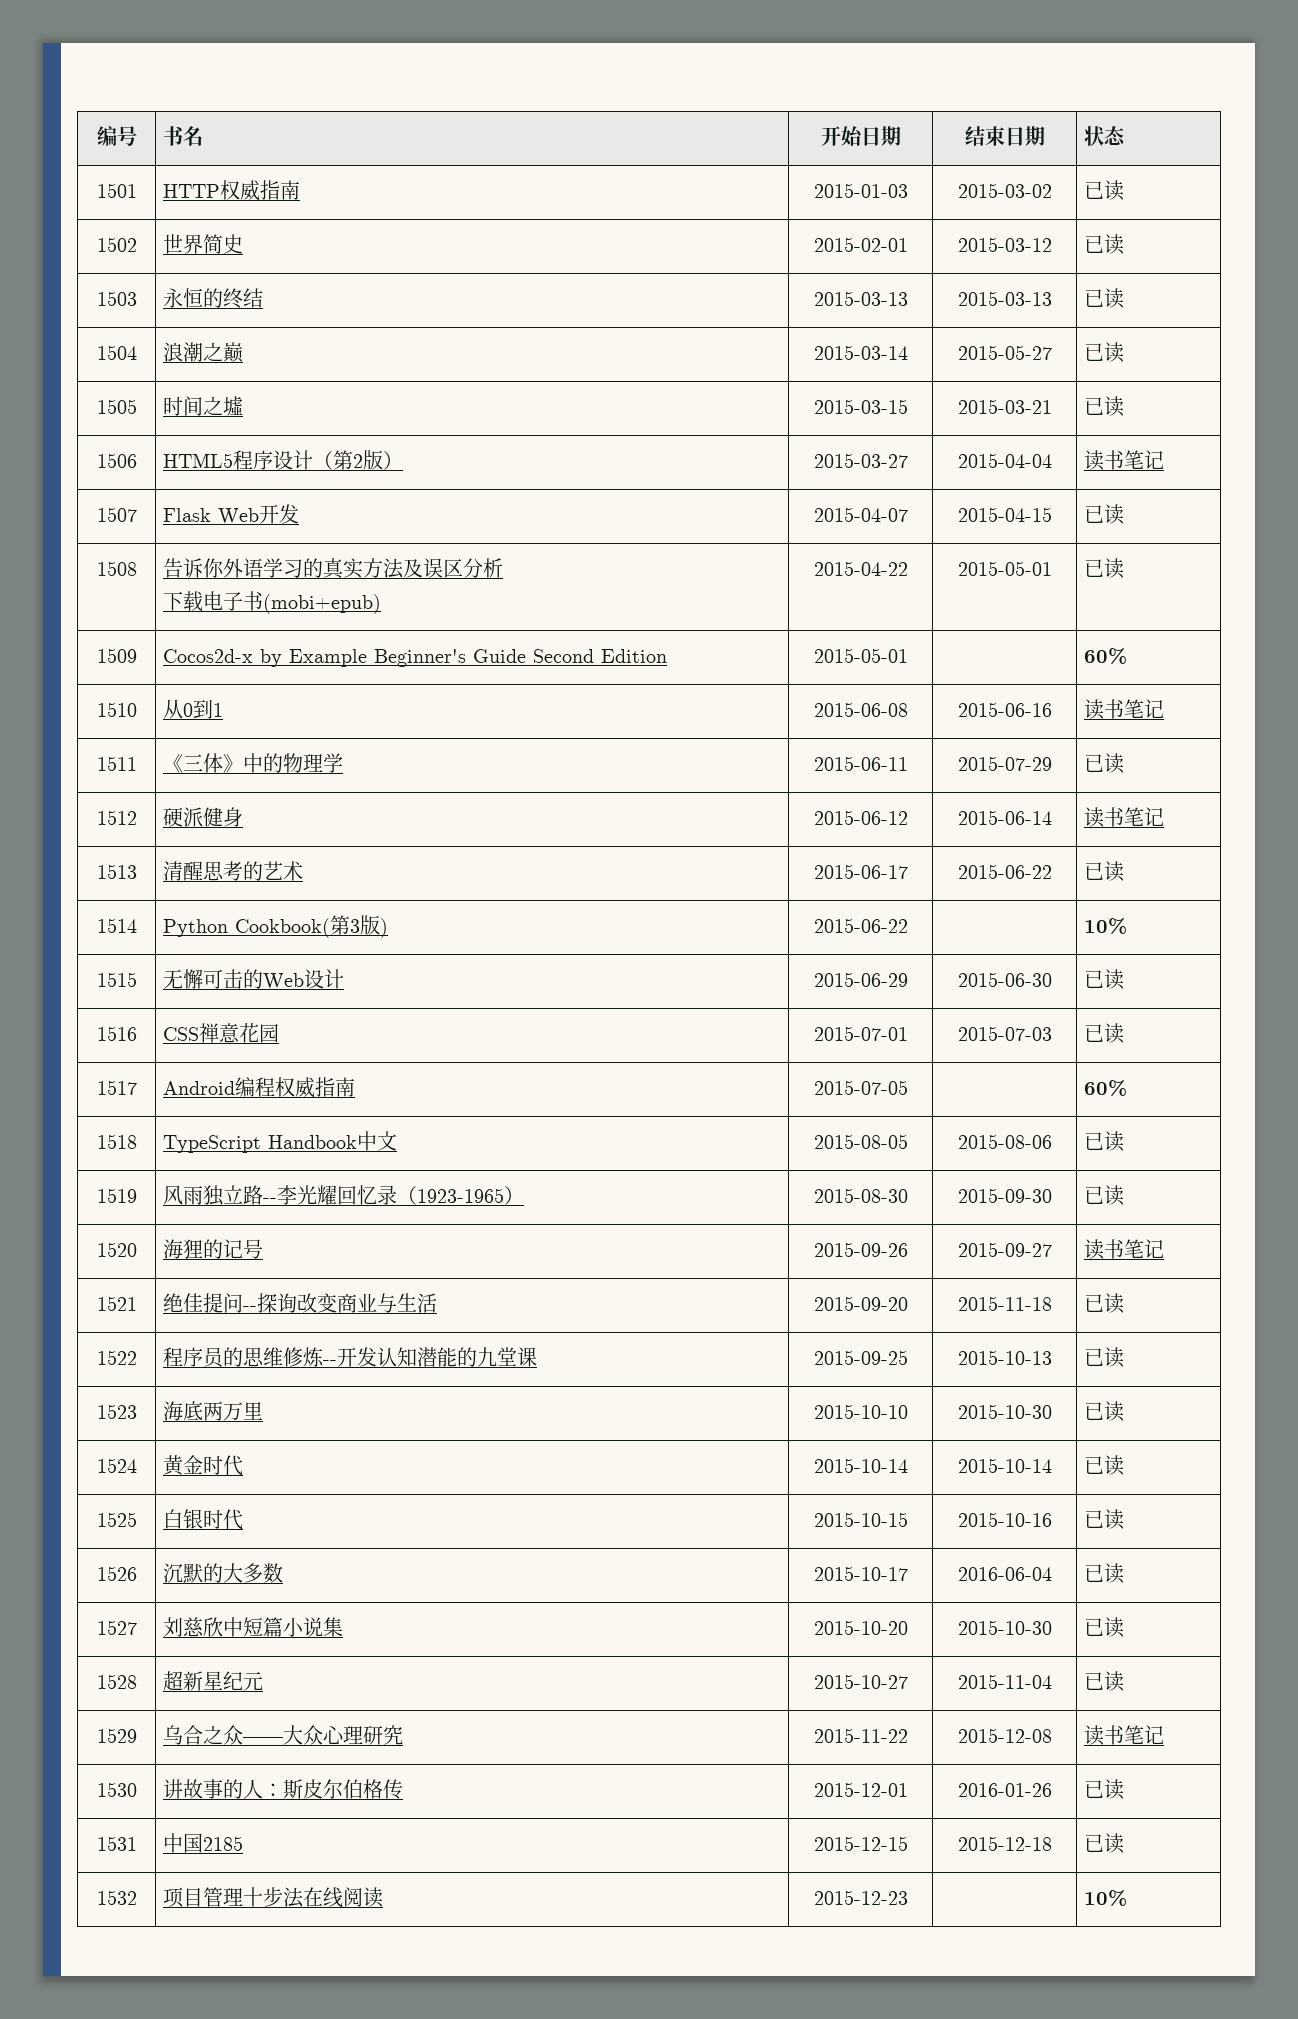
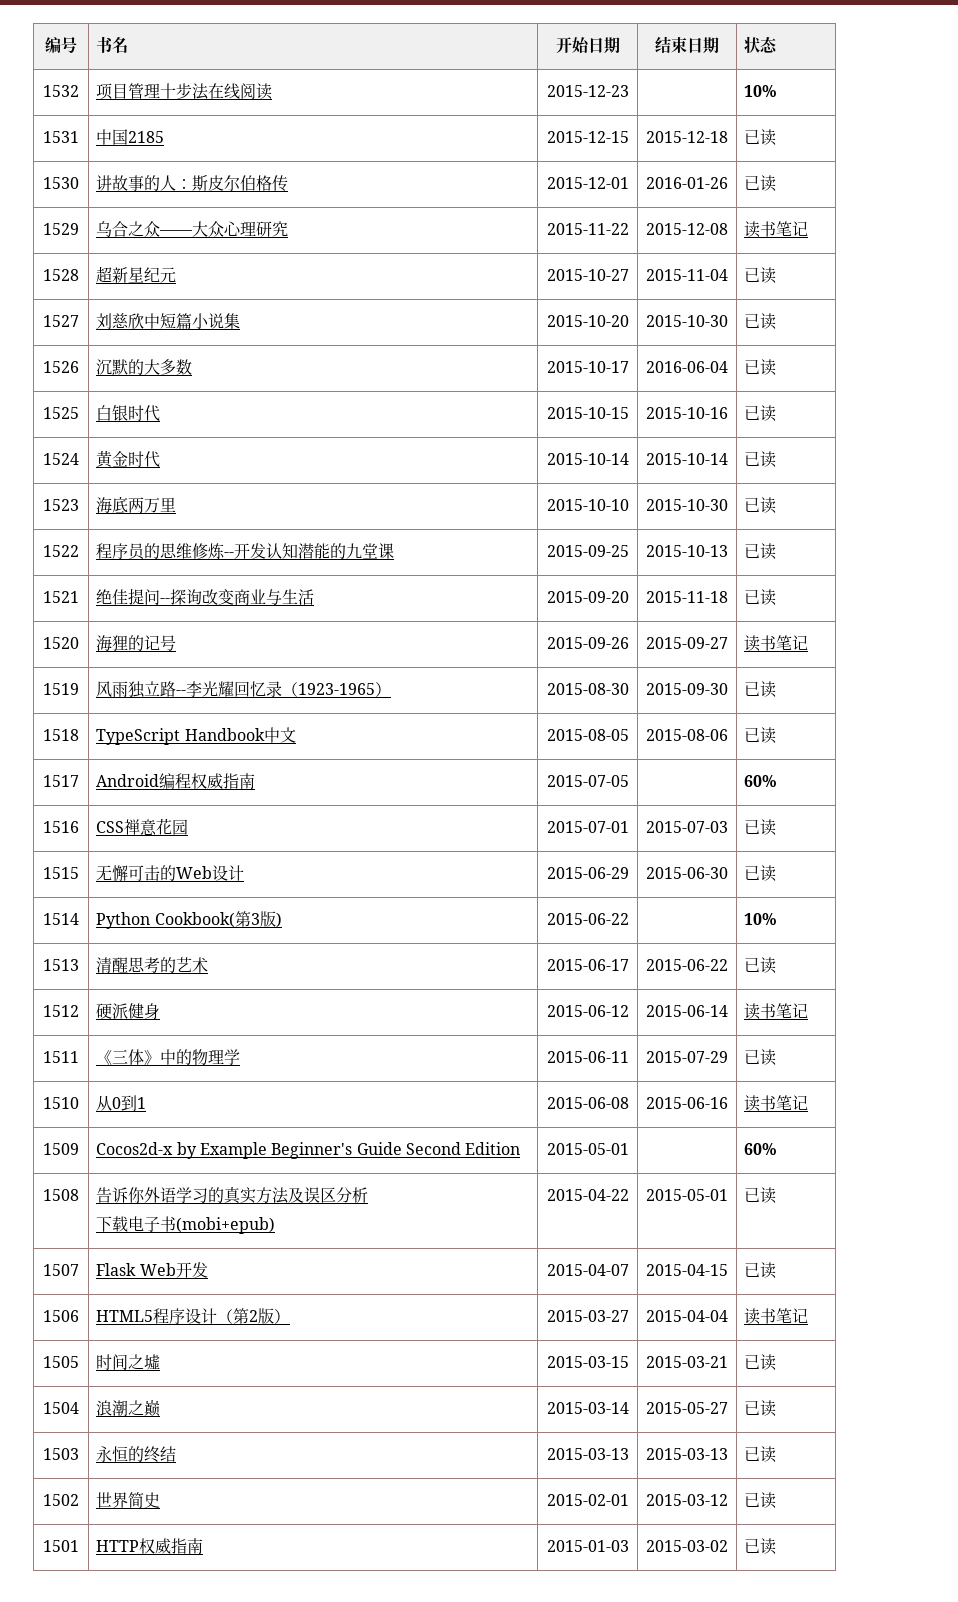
[96,183,137,198] [163,180,301,201] [813,183,908,198] [957,183,1052,198] [1084,180,1125,201] [96,237,137,252] [163,234,244,254] [813,237,908,252] [957,237,1052,252] [1084,234,1125,255] [96,291,137,306] [163,288,264,309] [813,291,908,306] [957,291,1052,306] [1084,288,1125,309] [96,345,137,360] [163,342,245,363] [813,345,908,360] [957,345,1052,360] [1084,342,1125,363] [96,399,137,414] [163,396,244,416] [813,399,908,414] [957,399,1052,414] [1084,396,1125,417] [96,453,137,468] [163,450,404,470] [813,453,908,468] [957,453,1052,468] [1084,450,1165,471] [96,507,137,522] [163,504,300,525] [813,507,908,522] [957,507,1052,522] [1084,504,1125,525] 1501 | HTTP权威指南 | 2015-01-03 | 2015-03-02 | 已读 // 1502 | 世界简史 | 2015-02-01 | 2015-03-12 | 已读 // 1503 | 永恒的终结 | 2015-03-13 | 2015-03-13 | 已读 // 1504 | 浪潮之巅 | 2015-03-14 | 2015-05-27 | 已读 // 1505 | 时间之墟 | 2015-03-15 | 2015-03-21 | 已读 // 1506 | HTML5程序设计（第2版） | 2015-03-27 | 2015-04-04 | 读书笔记 // 1507 | Flask Web开发 | 2015-04-07 | 2015-04-15 | 已读 -> [43,85,79,97] [96,83,273,100] [546,85,629,97] [744,85,778,97] [43,131,79,143] [96,129,165,145] [546,131,629,143] [646,131,728,143] [744,129,777,146] [43,177,79,189] [96,175,289,192] [546,177,629,189] [646,177,728,189] [744,175,777,192] [43,223,79,235] [96,221,289,237] [546,223,629,235] [646,223,728,235] [744,221,809,238] [43,269,79,281] [96,266,177,283] [546,269,629,281] [646,269,728,281] [744,267,777,284] [43,315,79,327] [96,313,241,330] [546,315,629,327] [646,315,728,327] [744,313,777,330] [43,361,79,373] [96,359,193,375] [546,361,629,373] [646,361,728,373] [744,359,777,376] [43,407,79,419] [96,405,161,422] [546,407,629,419] [646,407,728,419] [744,405,777,422] [43,453,79,465] [96,450,161,468] [546,453,629,465] [646,453,728,465] [744,451,777,468] [43,499,79,511] [96,496,177,514] [546,499,629,511] [646,499,728,511] [744,497,777,514] [43,545,79,557] [96,543,395,560] [546,545,629,557] [646,545,728,557] [744,543,777,560] [43,591,79,603] [96,588,315,606] [546,591,629,603] [646,591,728,603] [744,589,777,606] [43,637,79,649] [96,635,177,652] [546,637,629,649] [646,637,728,649] [744,635,809,652] [43,683,79,695] [96,681,392,698] [546,683,629,695] [646,683,728,695] [744,681,777,698] [43,729,79,741] [96,727,296,745] [546,729,629,741] [646,729,728,741] [744,727,777,744] [43,775,79,787] [96,773,256,789] [546,775,629,787] [744,775,778,787] [43,821,79,833] [96,818,189,836] [546,821,629,833] [646,821,728,833] [744,819,777,836] [43,867,79,879] [96,865,245,881] [546,867,629,879] [646,867,728,879] [744,865,777,882] [43,913,79,925] [96,911,282,929] [546,913,629,925] [744,913,778,925] [43,959,79,971] [96,957,209,973] [546,959,629,971] [646,959,728,971] [744,957,777,974] [43,1005,79,1017] [96,1003,161,1019] [546,1005,629,1017] [646,1005,728,1017] [744,1003,809,1020] [43,1051,79,1063] [96,1049,241,1066] [546,1051,629,1063] [646,1051,728,1063] [744,1049,777,1066] [43,1097,79,1109] [96,1095,147,1111] [546,1097,629,1109] [646,1097,728,1109] [744,1095,809,1112] [43,1143,79,1155] [96,1142,521,1159] [546,1143,629,1155] [744,1143,778,1155] 1532 | 项目管理十步法在线阅读 | 2015-12-23 | | 10% // 1531 | 中国2185 | 2015-12-15 | 2015-12-18 | 已读 // 1530 | 讲故事的人：斯皮尔伯格传 | 2015-12-01 | 2016-01-26 | 已读 // 1529 | 乌合之众——大众心理研究 | 2015-11-22 | 2015-12-08 | 读书笔记 // 1528 | 超新星纪元 | 2015-10-27 | 2015-11-04 | 已读 // 1527 | 刘慈欣中短篇小说集 | 2015-10-20 | 2015-10-30 | 已读 // 1526 | 沉默的大多数 | 2015-10-17 | 2016-06-04 | 已读 // 1525 | 白银时代 | 2015-10-15 | 2015-10-16 | 已读 // 1524 | 黄金时代 | 2015-10-14 | 2015-10-14 | 已读 // 1523 | 海底两万里 | 2015-10-10 | 2015-10-30 | 已读 // 1522 | 程序员的思维修炼--开发认知潜能的九堂课 | 2015-09-25 | 2015-10-13 | 已读 // 1521 | 绝佳提问--探询改变商业与生活 | 2015-09-20 | 2015-11-18 | 已读 // 1520 | 海狸的记号 | 2015-09-26 | 2015-09-27 | 读书笔记 // 1519 | 风雨独立路--李光耀回忆录（1923-1965） | 2015-08-30 | 2015-09-30 | 已读 // 1518 | TypeScript Handbook中文 | 2015-08-05 | 2015-08-06 | 已读 // 1517 | Android编程权威指南 | 2015-07-05 | | 60% // 1516 | CSS禅意花园 | 2015-07-01 | 2015-07-03 | 已读 // 1515 | 无懈可击的Web设计 | 2015-06-29 | 2015-06-30 | 已读 // 1514 | Python Cookbook(第3版) | 2015-06-22 | | 10% // 1513 | 清醒思考的艺术 | 2015-06-17 | 2015-06-22 | 已读 // 1512 | 硬派健身 | 2015-06-12 | 2015-06-14 | 读书笔记 // 1511 | 《三体》中的物理学 | 2015-06-11 | 2015-07-29 | 已读 // 1510 | 从0到1 | 2015-06-08 | 2015-06-16 | 读书笔记 // 1509 | Cocos2d-x by Example Beginner's Guide Second Edition | 2015-05-01 | | 60%
[96,648,137,663] [163,649,668,667] [813,648,908,663] [1084,648,1128,664] [96,702,137,717] [163,699,224,719] [813,702,908,717] [957,702,1052,717] [1084,699,1165,720] [96,756,137,771] [163,753,344,773] [813,756,908,771] [957,756,1052,771] [1084,753,1125,774] [96,810,137,825] [163,807,244,827] [813,810,908,825] [957,810,1052,825] [1084,807,1165,828] [96,864,137,879] [163,861,304,881] [813,864,908,879] [957,864,1052,879] [1084,861,1125,882] [96,918,137,933] [163,915,389,938] [813,918,908,933] [1084,918,1128,934] [96,972,137,987] [163,969,345,990] [813,972,908,987] [957,972,1052,987] [1084,969,1125,990] [96,1026,137,1041] [163,1023,280,1043] [813,1026,908,1041] [957,1026,1052,1041] [1084,1023,1125,1044] [96,1080,137,1095] [163,1077,356,1098] [813,1080,908,1095] [1084,1080,1128,1096] [96,1134,137,1149] [163,1131,398,1153] [813,1134,908,1149] [957,1134,1052,1149] [1084,1131,1125,1152] [96,1188,137,1203] [163,1185,525,1206] [813,1188,908,1203] [957,1188,1052,1203] [1084,1185,1125,1206] [96,1242,137,1257] [163,1239,264,1259] [813,1242,908,1257] [957,1242,1052,1257] [1084,1239,1165,1260] [96,1296,137,1311] [163,1293,438,1313] [813,1296,908,1311] [957,1296,1052,1311] [1084,1293,1125,1314] [96,1350,137,1365] [163,1347,538,1368] [813,1350,908,1365] [957,1350,1052,1365] [1084,1347,1125,1368] [96,1404,137,1419] [163,1401,264,1421] [813,1404,908,1419] [957,1404,1052,1419] [1084,1401,1125,1422] [96,1458,137,1473] [163,1455,244,1476] [813,1458,908,1473] [957,1458,1052,1473] [1084,1455,1125,1476] [96,1512,137,1527] [163,1509,244,1530] [813,1512,908,1527] [957,1512,1052,1527] [1084,1509,1125,1530] [96,1566,137,1581] [163,1563,284,1583] [813,1566,908,1581] [957,1567,1052,1581] [1084,1563,1125,1584] [96,1620,137,1635] [163,1617,344,1637] [813,1620,908,1635] [957,1620,1052,1635] [1084,1617,1125,1638] [96,1674,137,1689] [163,1671,264,1691] [813,1674,908,1689] [957,1674,1052,1689] [1084,1671,1125,1692] [96,1728,137,1743] [163,1725,404,1745] [813,1728,908,1743] [957,1728,1052,1743] [1084,1725,1165,1746] [96,1782,137,1797] [163,1779,404,1799] [813,1782,908,1797] [957,1783,1052,1797] [1084,1779,1125,1800] [96,1836,137,1851] [163,1833,244,1853] [813,1836,908,1851] [957,1836,1052,1851] [1084,1833,1125,1854] [96,1890,137,1905] [163,1887,384,1908] [813,1890,908,1905] [1084,1890,1128,1906] 1509 | Cocos2d-x by Example Beginner's Guide Second Edition | 2015-05-01 | | 60% // 1510 | 从0到1 | 2015-06-08 | 2015-06-16 | 读书笔记 // 1511 | 《三体》中的物理学 | 2015-06-11 | 2015-07-29 | 已读 // 1512 | 硬派健身 | 2015-06-12 | 2015-06-14 | 读书笔记 // 1513 | 清醒思考的艺术 | 2015-06-17 | 2015-06-22 | 已读 // 1514 | Python Cookbook(第3版) | 2015-06-22 | | 10% // 1515 | 无懈可击的Web设计 | 2015-06-29 | 2015-06-30 | 已读 // 1516 | CSS禅意花园 | 2015-07-01 | 2015-07-03 | 已读 // 1517 | Android编程权威指南 | 2015-07-05 | | 60% // 1518 | TypeScript Handbook中文 | 2015-08-05 | 2015-08-06 | 已读 // 1519 | 风雨独立路--李光耀回忆录（1923-1965） | 2015-08-30 | 2015-09-30 | 已读 // 1520 | 海狸的记号 | 2015-09-26 | 2015-09-27 | 读书笔记 // 1521 | 绝佳提问--探询改变商业与生活 | 2015-09-20 | 2015-11-18 | 已读 // 1522 | 程序员的思维修炼--开发认知潜能的九堂课 | 2015-09-25 | 2015-10-13 | 已读 // 1523 | 海底两万里 | 2015-10-10 | 2015-10-30 | 已读 // 1524 | 黄金时代 | 2015-10-14 | 2015-10-14 | 已读 // 1525 | 白银时代 | 2015-10-15 | 2015-10-16 | 已读 // 1526 | 沉默的大多数 | 2015-10-17 | 2016-06-04 | 已读 // 1527 | 刘慈欣中短篇小说集 | 2015-10-20 | 2015-10-30 | 已读 // 1528 | 超新星纪元 | 2015-10-27 | 2015-11-04 | 已读 // 1529 | 乌合之众——大众心理研究 | 2015-11-22 | 2015-12-08 | 读书笔记 // 1530 | 讲故事的人：斯皮尔伯格传 | 2015-12-01 | 2016-01-26 | 已读 // 1531 | 中国2185 | 2015-12-15 | 2015-12-18 | 已读 // 1532 | 项目管理十步法在线阅读 | 2015-12-23 | | 10% -> [43,1264,79,1276] [96,1262,208,1278] [546,1264,629,1276] [646,1264,728,1276] [744,1262,777,1279] [43,1310,79,1322] [96,1308,291,1324] [546,1310,629,1322] [646,1310,728,1322] [744,1308,809,1325] [43,1356,79,1368] [96,1354,161,1370] [546,1356,629,1368] [646,1356,728,1368] [744,1354,777,1371] [43,1402,79,1414] [96,1400,162,1417] [546,1402,629,1414] [646,1402,728,1414] [744,1400,777,1417] [43,1448,79,1460] [96,1446,177,1463] [546,1448,629,1460] [646,1448,728,1460] [744,1446,777,1463] [43,1494,79,1506] [96,1492,161,1508] [546,1494,629,1506] [646,1494,728,1506] [744,1492,777,1509] [43,1540,79,1552] [96,1538,204,1554] [546,1540,629,1552] [646,1540,728,1552] [744,1538,777,1555] 1507 | Flask Web开发 | 2015-04-07 | 2015-04-15 | 已读 // 1506 | HTML5程序设计（第2版） | 2015-03-27 | 2015-04-04 | 读书笔记 // 1505 | 时间之墟 | 2015-03-15 | 2015-03-21 | 已读 // 1504 | 浪潮之巅 | 2015-03-14 | 2015-05-27 | 已读 // 1503 | 永恒的终结 | 2015-03-13 | 2015-03-13 | 已读 // 1502 | 世界简史 | 2015-02-01 | 2015-03-12 | 已读 // 1501 | HTTP权威指南 | 2015-01-03 | 2015-03-02 | 已读

